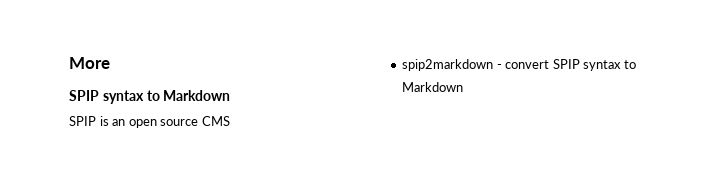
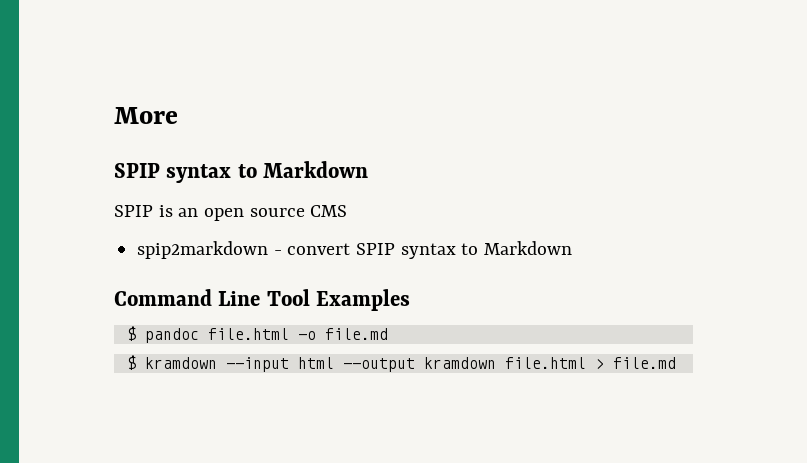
(464, 87) none -> [114,289,411,311] [126,326,388,343] [126,355,676,372] // Command Line Tool Examples // $ pandoc file.html -o file.md // $ kramdown --input html --output kramdown file.html > file.md

